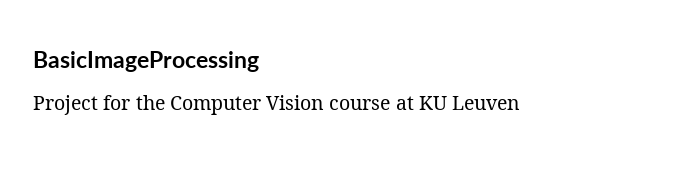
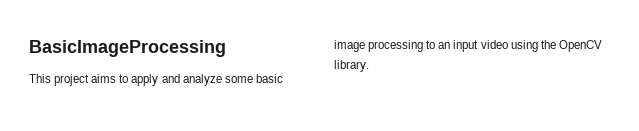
[33,95,521,115] Project for the Computer Vision course at KU Leuven -> [29,74,283,86] [334,40,602,52] [334,60,369,72] This project aims to apply and analyze some basic image processing to an input video using the OpenCV library.

